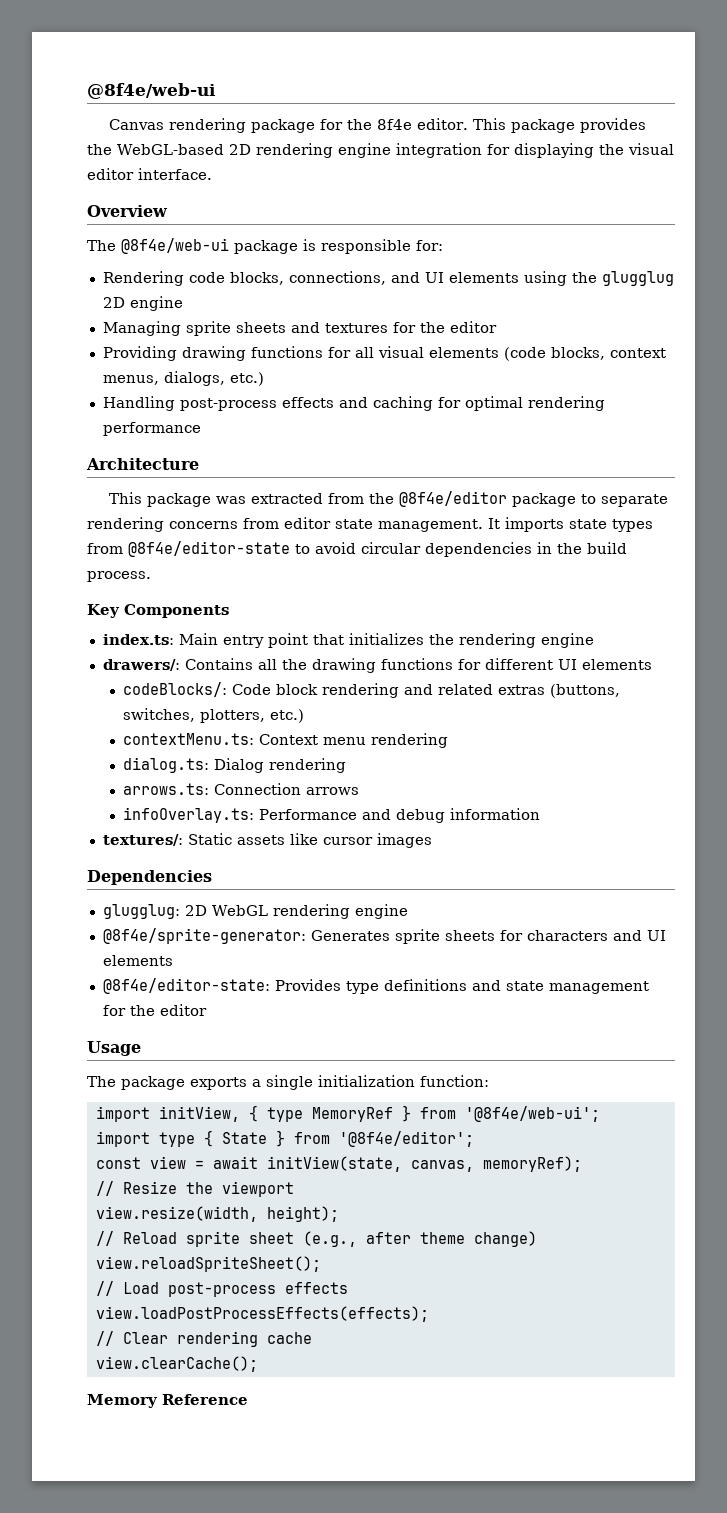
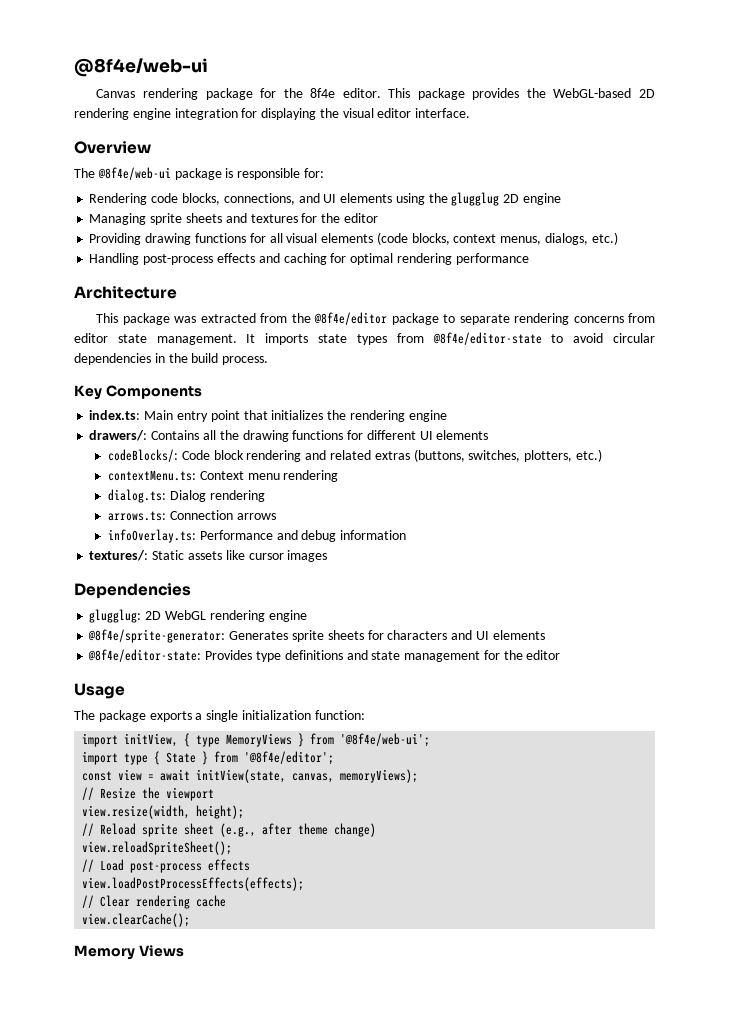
[311,1107,393,1122] MemoryRef -> [226,733,293,747] MemoryViews
[482,1156,582,1172] memoryRef); -> [340,769,419,783] memoryViews);
[162,1394,248,1405] Reference -> [138,945,184,957] Views

